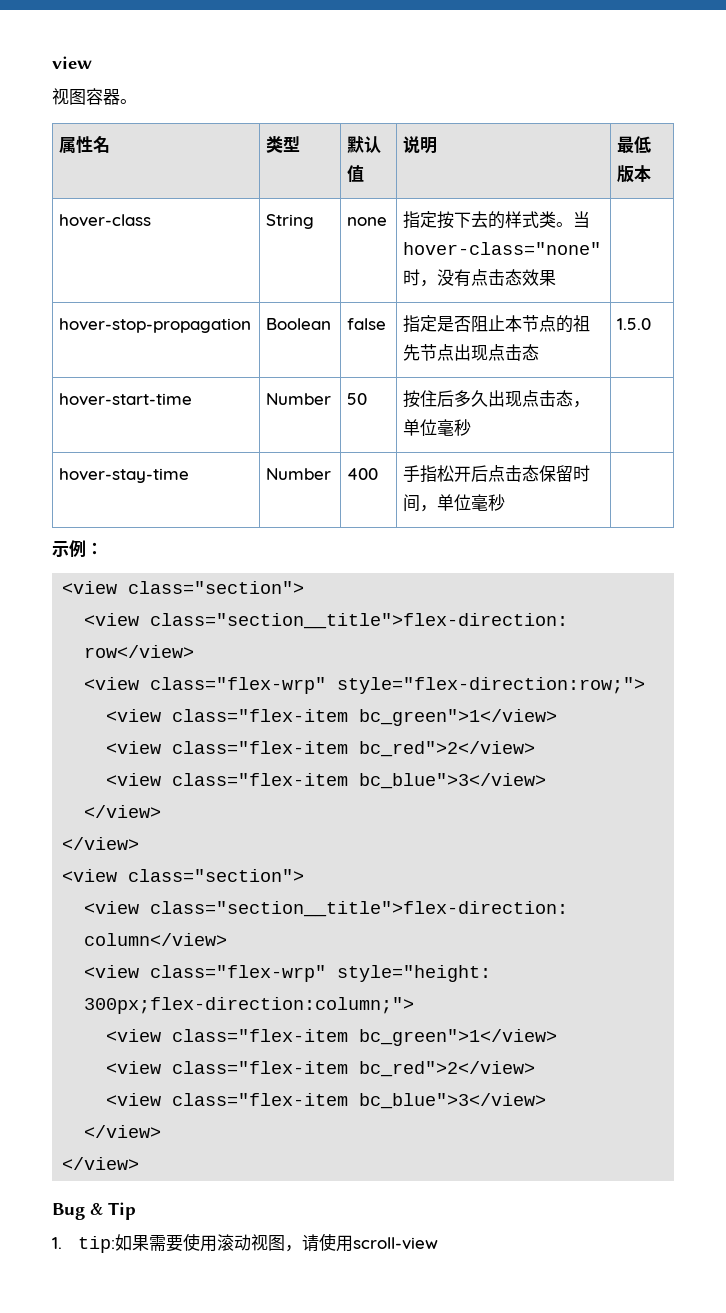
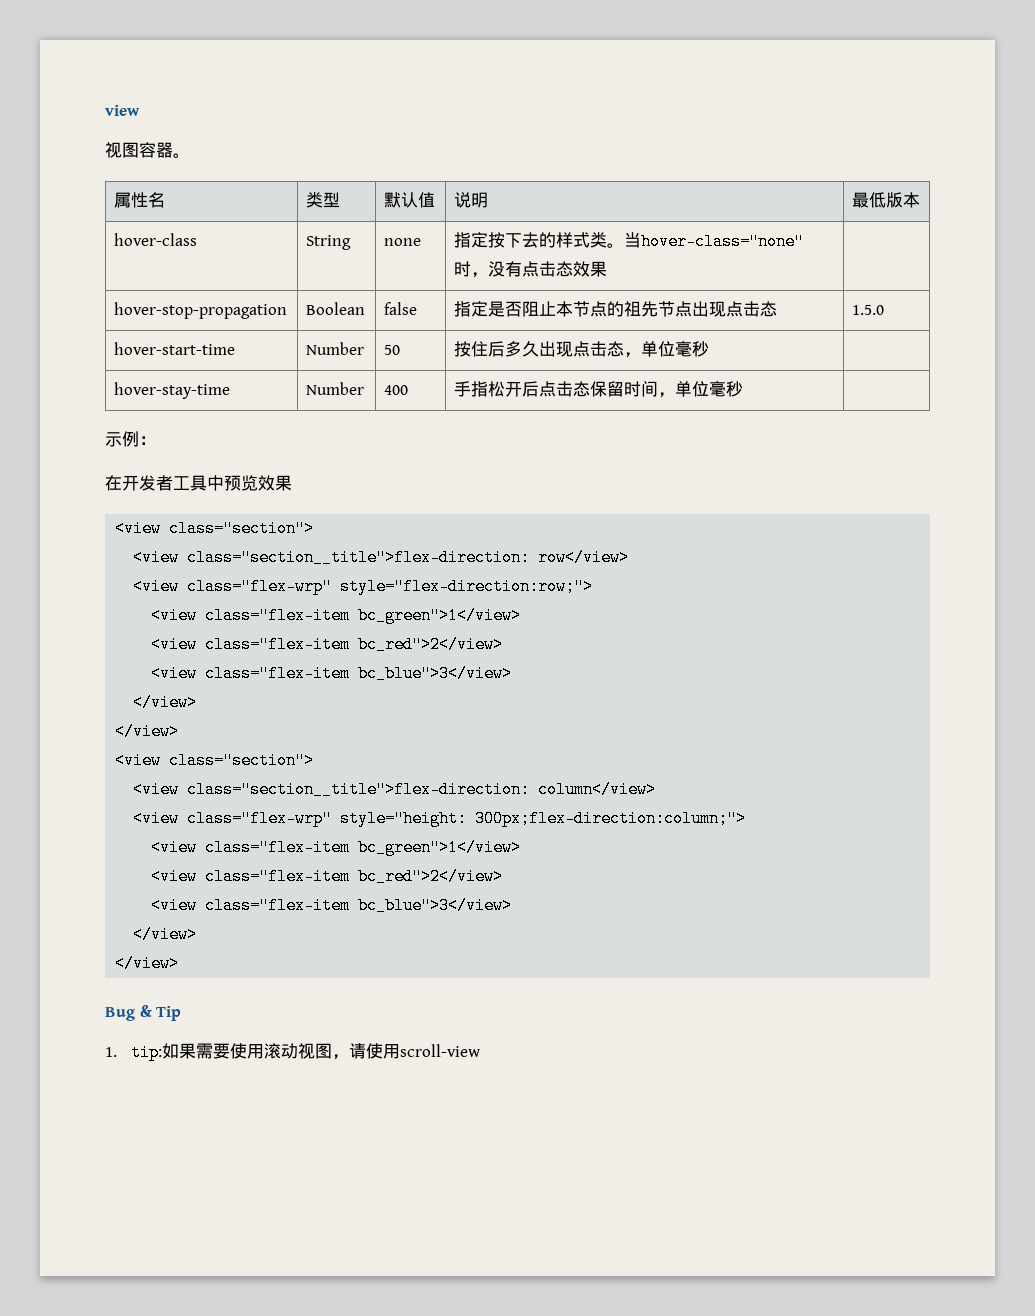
(103, 548) none -> [105,475,292,491] // 在开发者工具中预览效果

